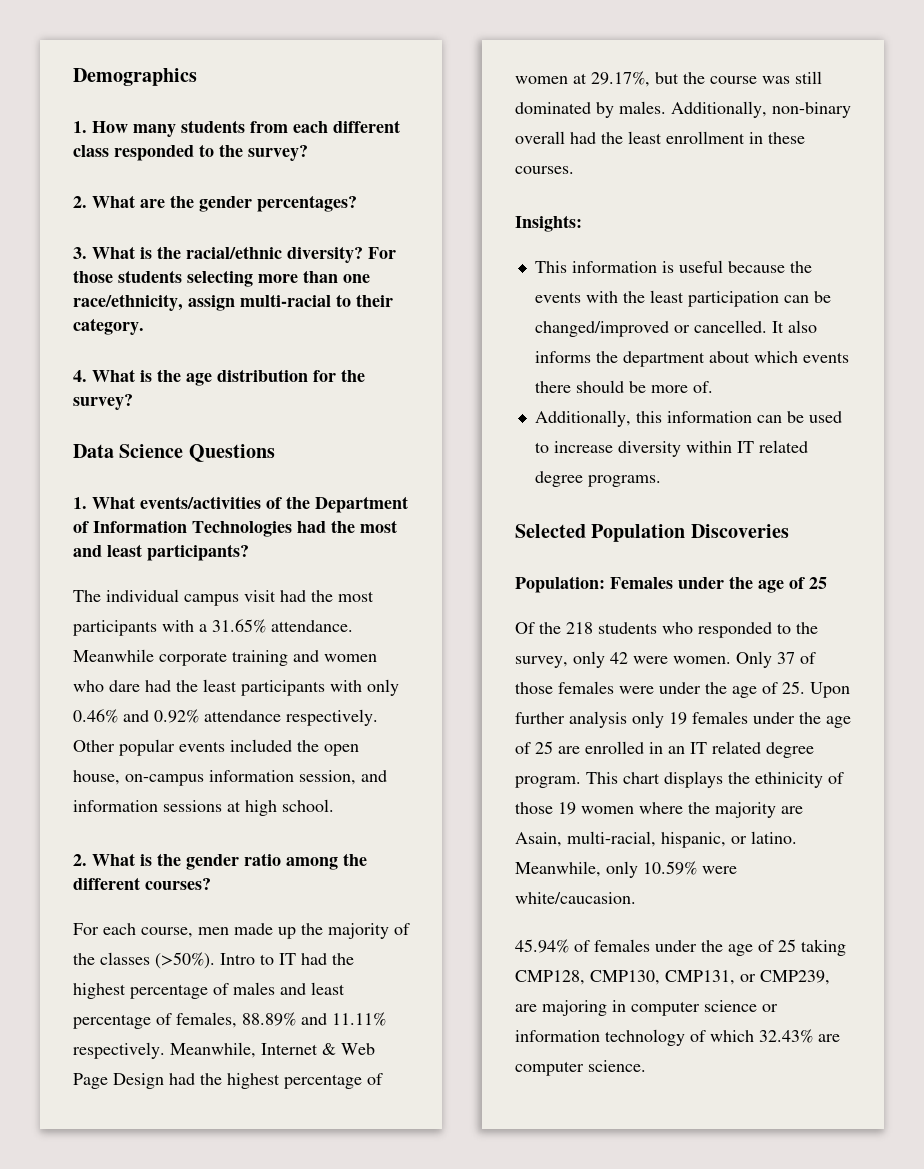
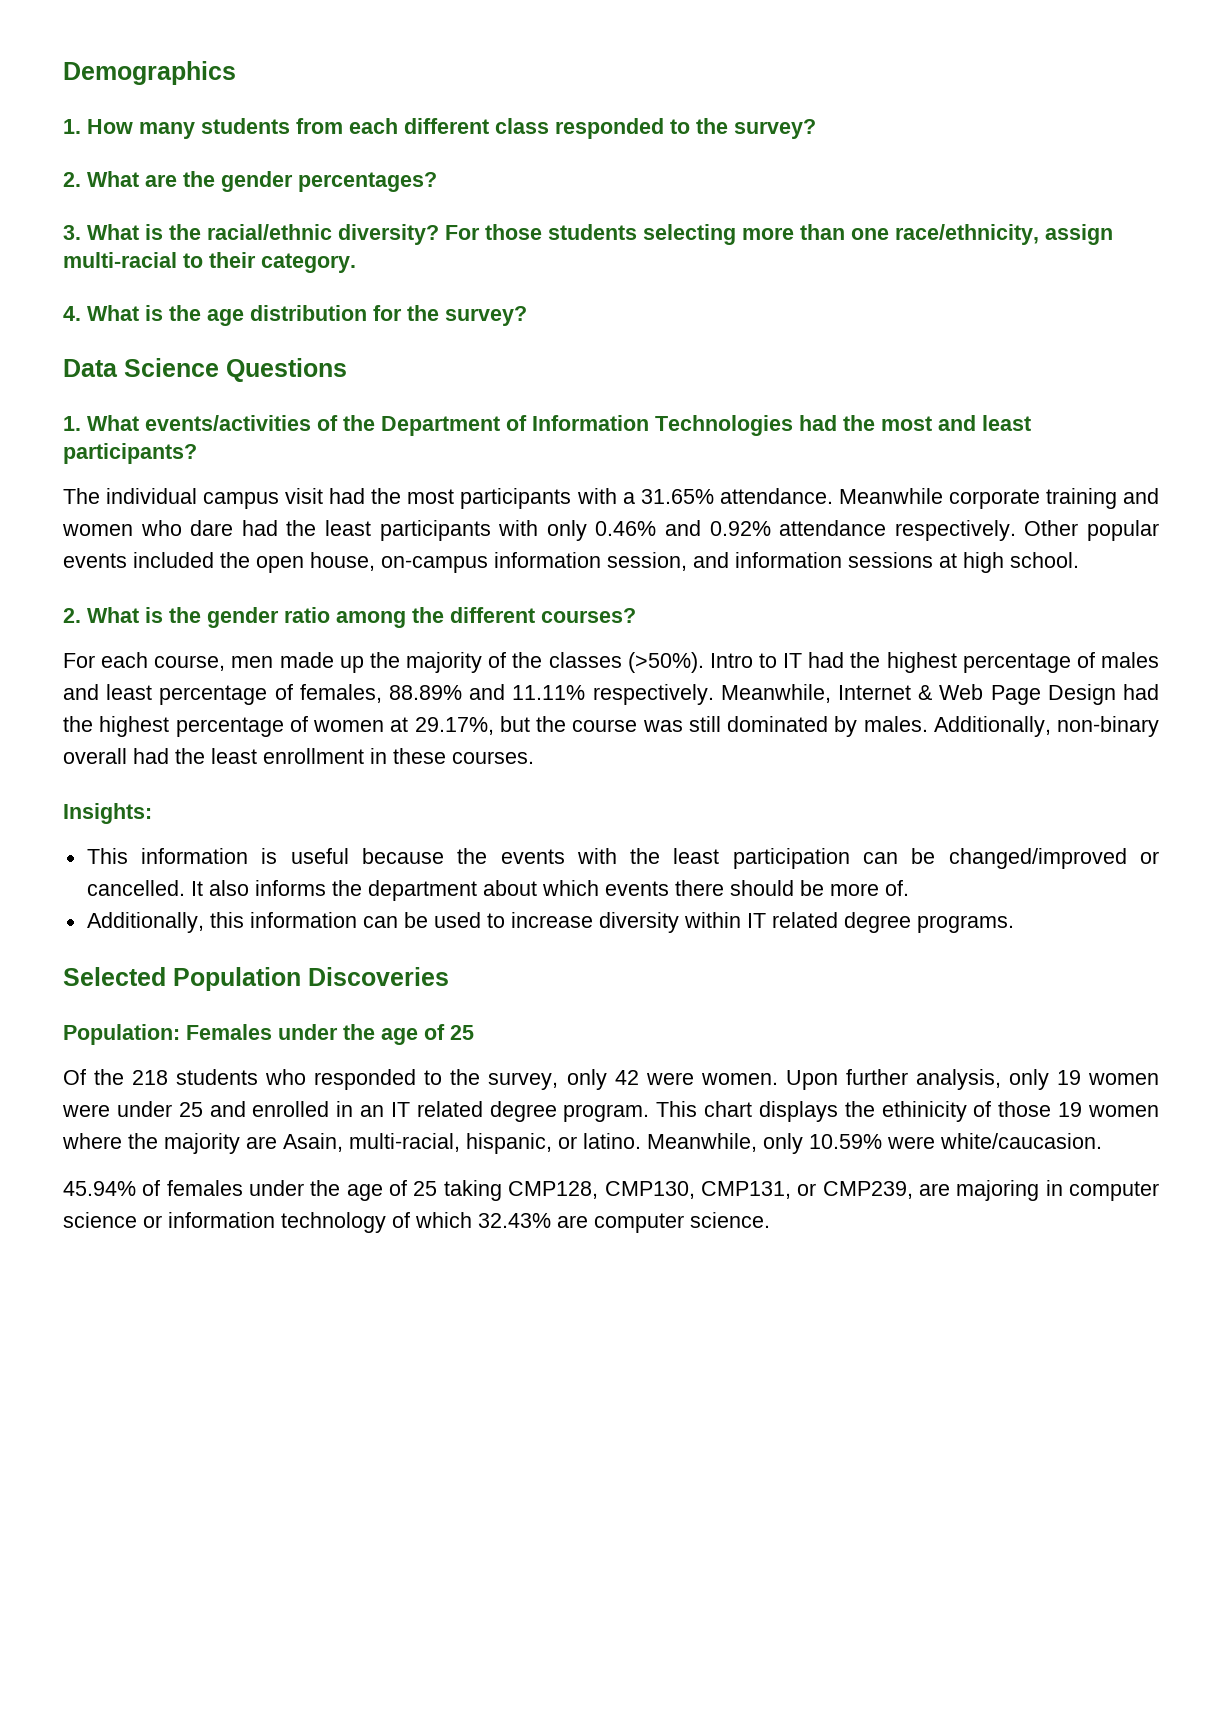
[736,651,816,668] [515,681,850,698] [515,711,851,728] [515,741,580,754] Only 37 of those females were under the age of 25. Upon further analysis only 19 females under the age of 25 are -> [785,1069,1159,1090] [62,1101,246,1117] Upon further analysis, only 19 women were under 25 and

